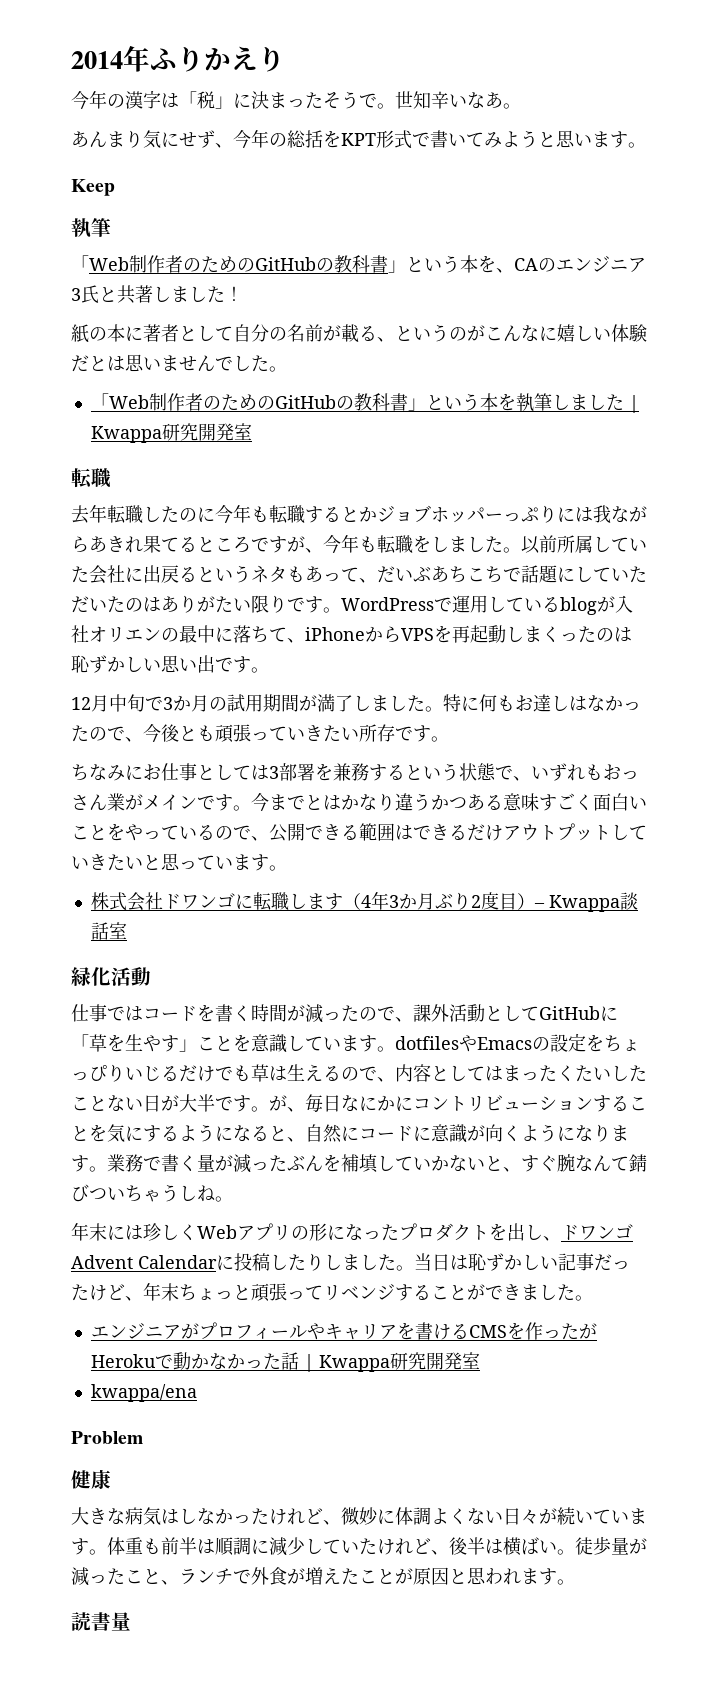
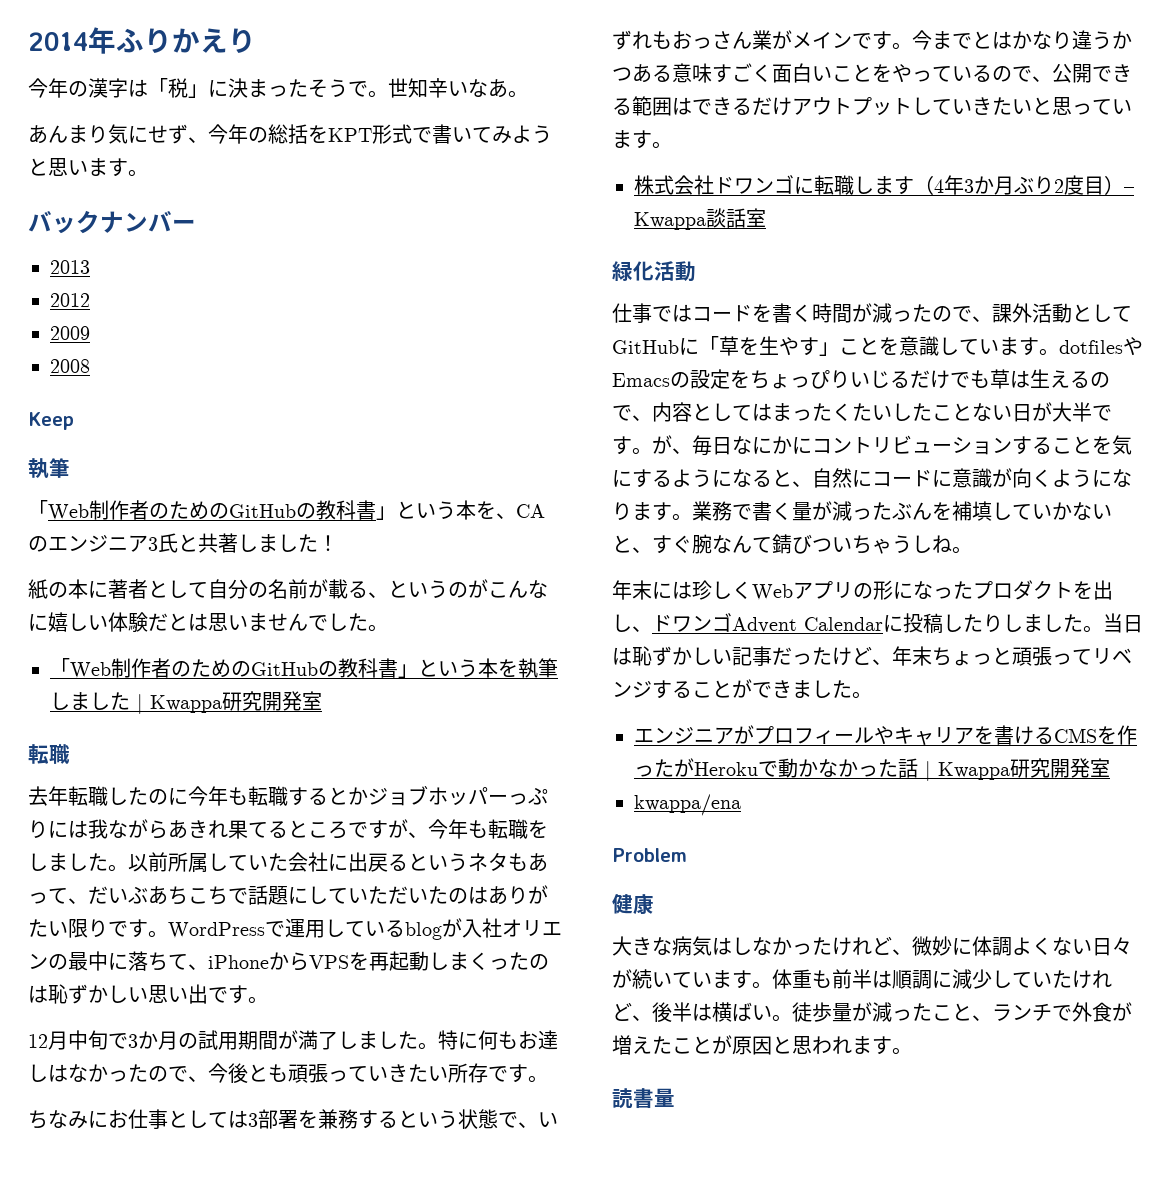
(646, 145) none -> [28,210,196,234] [50,260,90,274] [50,293,90,307] [50,326,90,340] [50,359,90,373] // バックナンバー // 2013 // 2012 // 2009 // 2008

